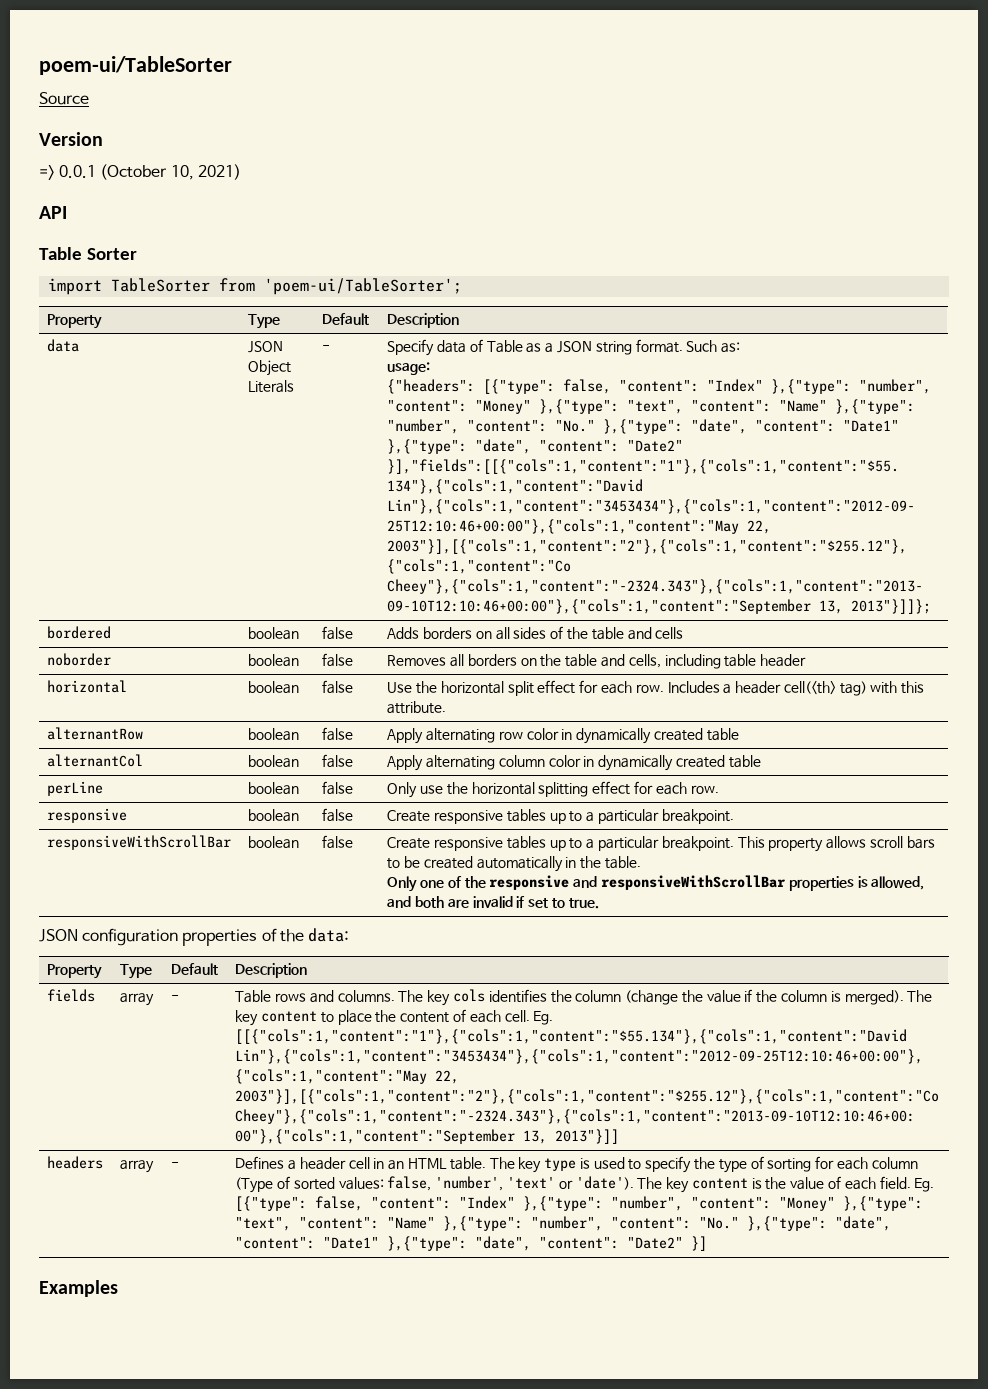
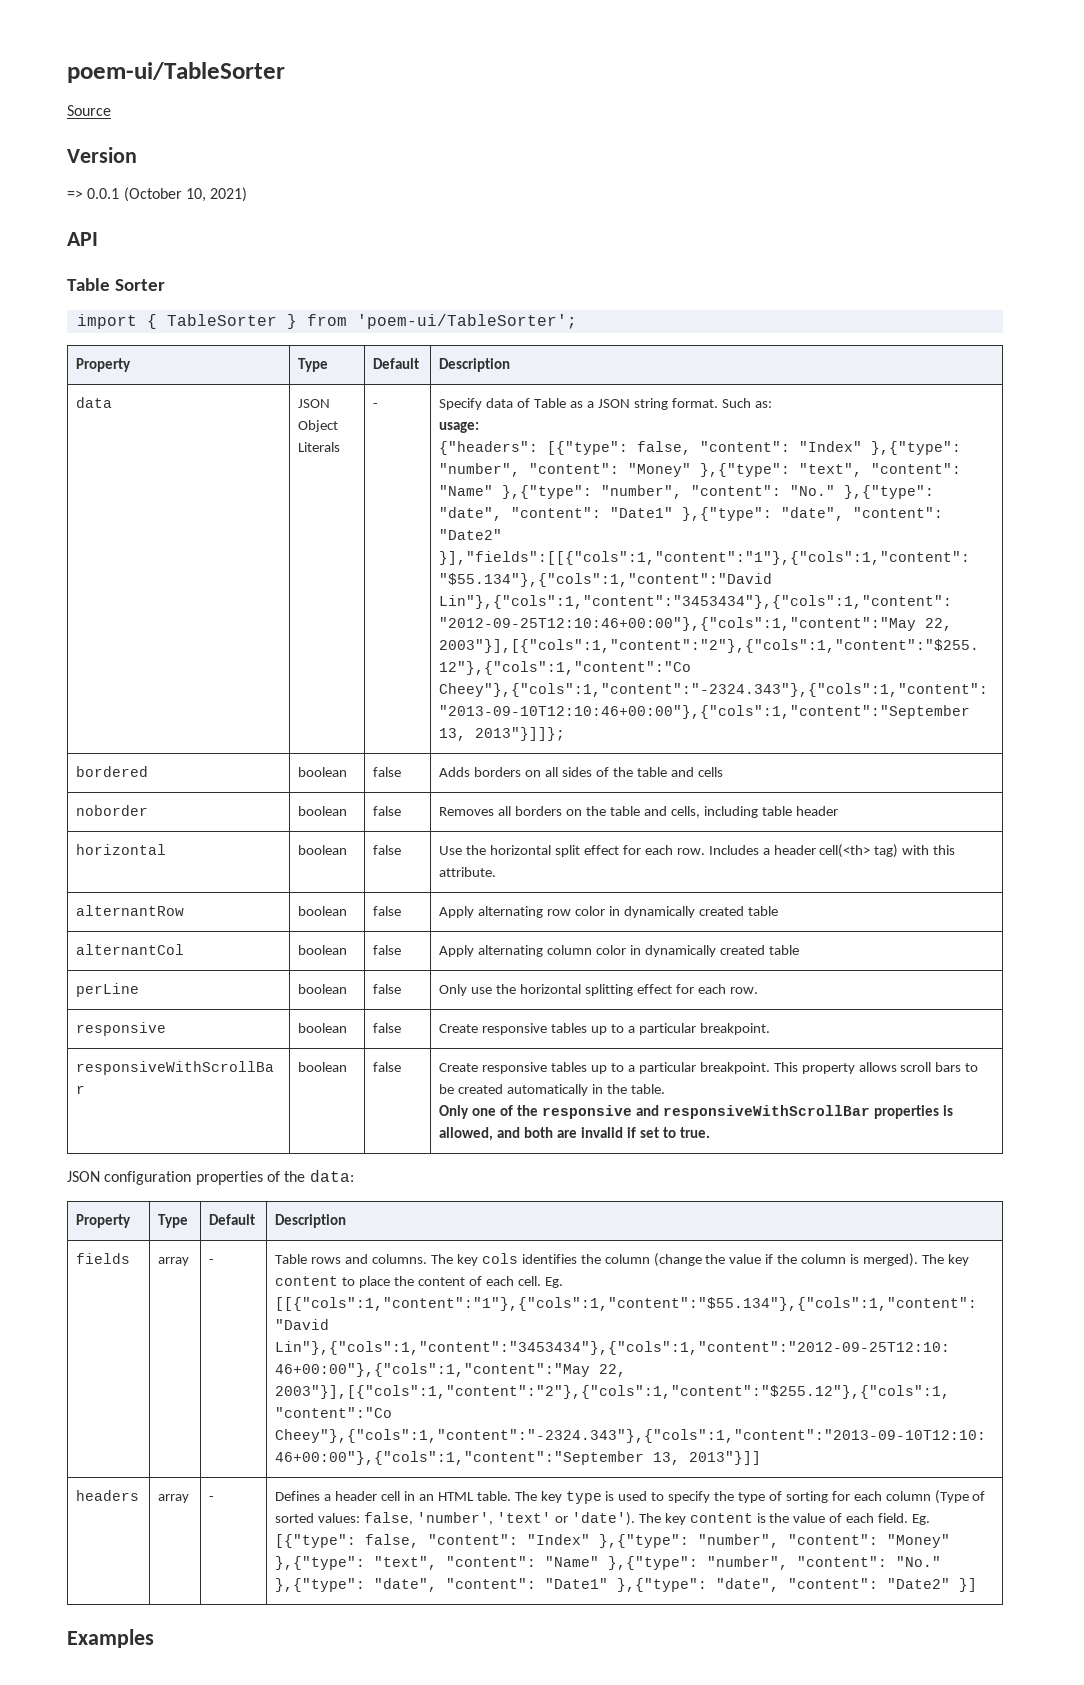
[111,278,211,292] TableSorter -> [146,314,297,329] { TableSorter }

